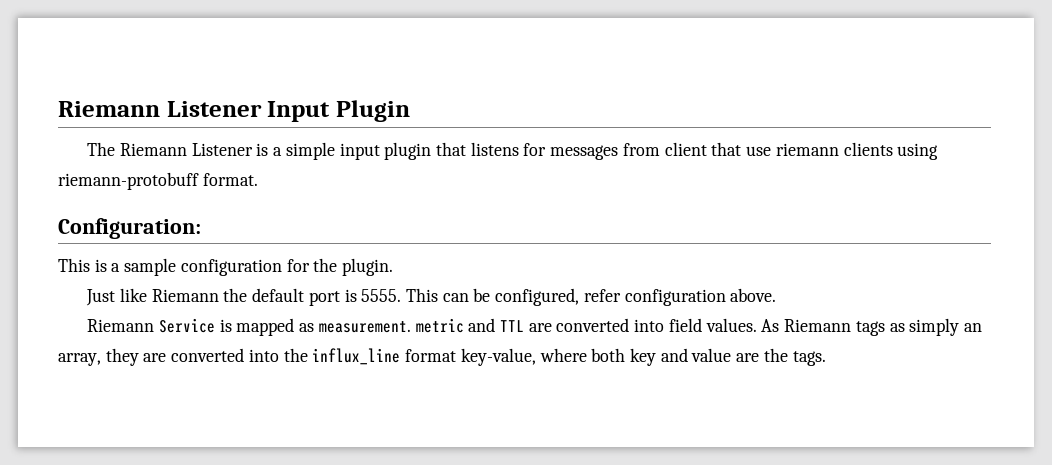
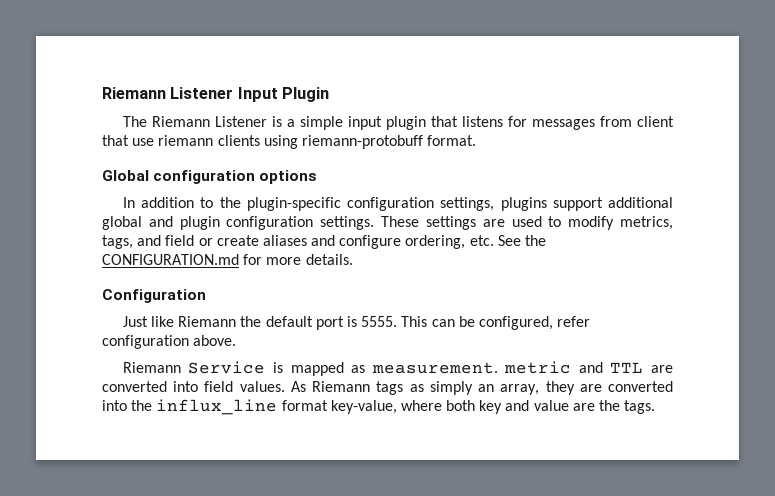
[58,218,201,239] [58,258,394,276] Configuration: // This is a sample configuration for the plugin. -> [102,170,318,184] [122,197,673,211] [102,216,673,230] [102,235,547,249] [102,254,353,265] [102,289,206,303] Global configuration options // In addition to the plugin-specific configuration settings, plugins support additional global and plugin configuration settings. These settings are used to modify metrics, tags, and field or create aliases and configure ordering, etc. See the CONFIGURATION.md for more details. // Configuration

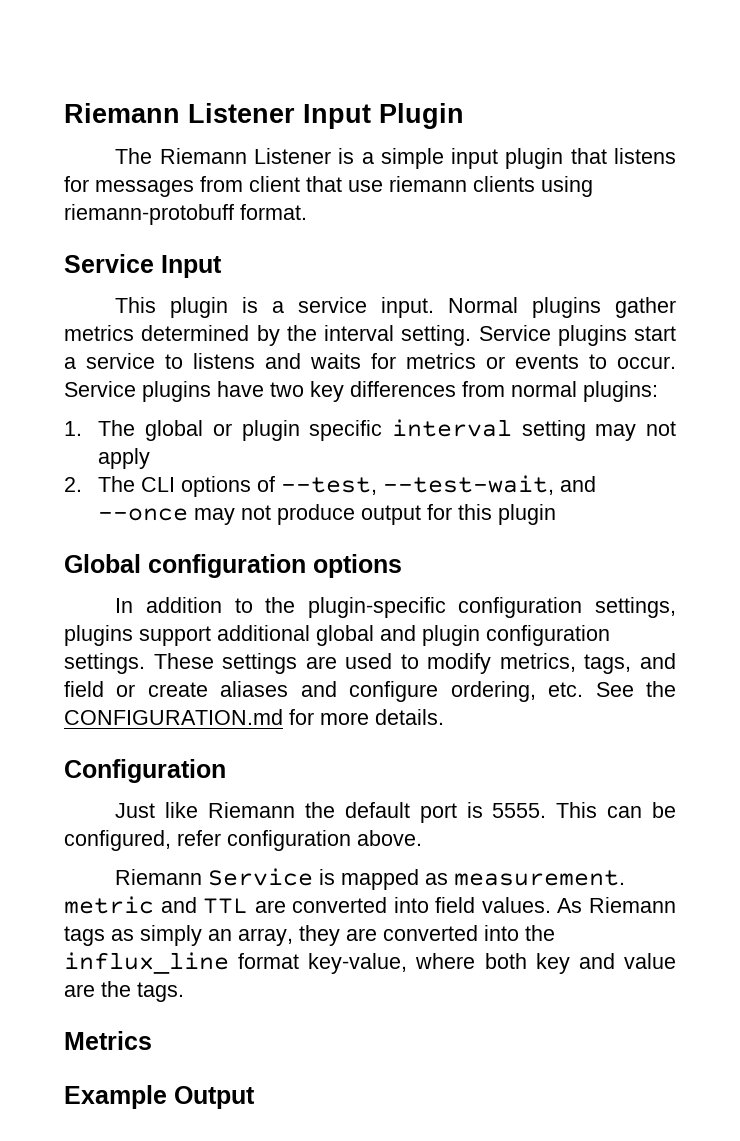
(477, 140) none -> [64,254,222,278] [115,297,676,318] [64,325,676,346] [64,353,676,369] [64,381,658,402] [64,419,676,441] [98,448,151,469] [64,475,597,497] [98,504,557,525] // Service Input // This plugin is a service input. Normal plugins gather metrics determined by the interval setting. Service plugins start a service to listens and waits for metrics or events to occur. Service plugins have two key differences from normal plugins: // 1. The global or plugin specific interval setting may not apply // 2. The CLI options of --test, --test-wait, and --once may not produce output for this plugin
(656, 407) none -> [64,1031,152,1050] [64,1085,255,1109] // Metrics // Example Output

